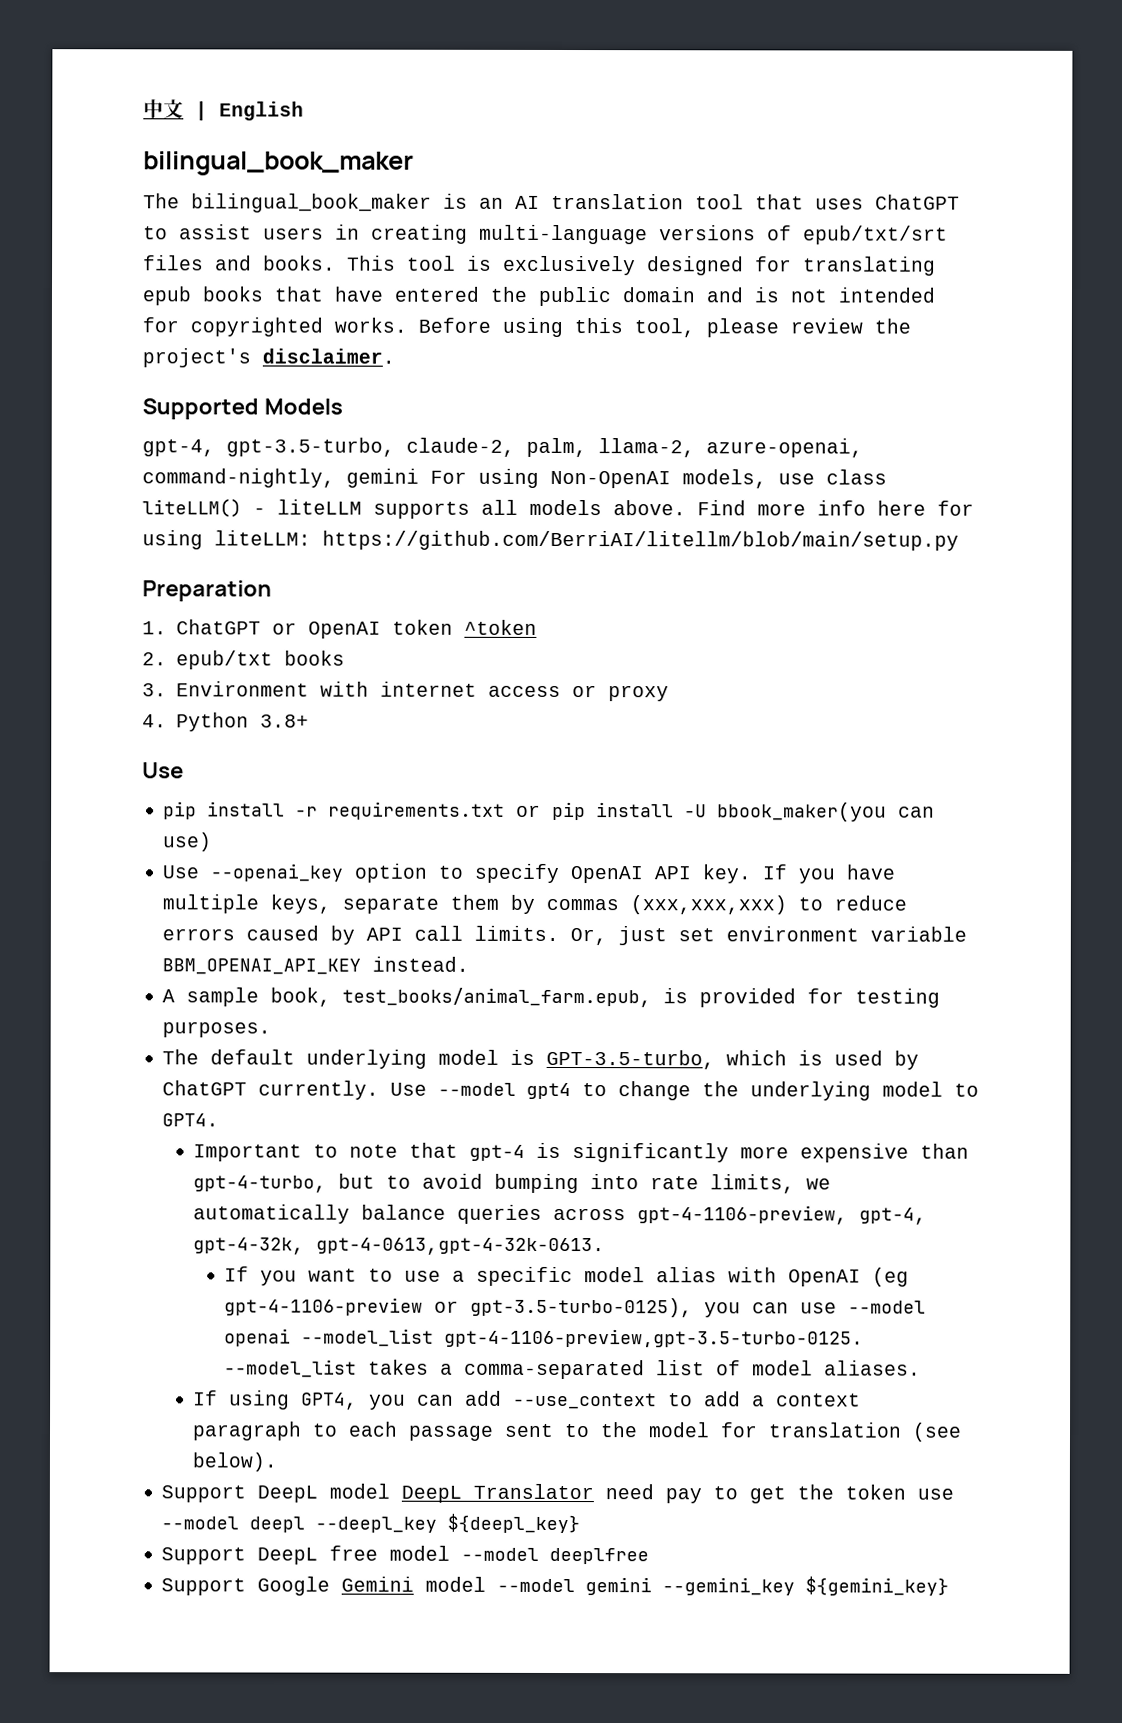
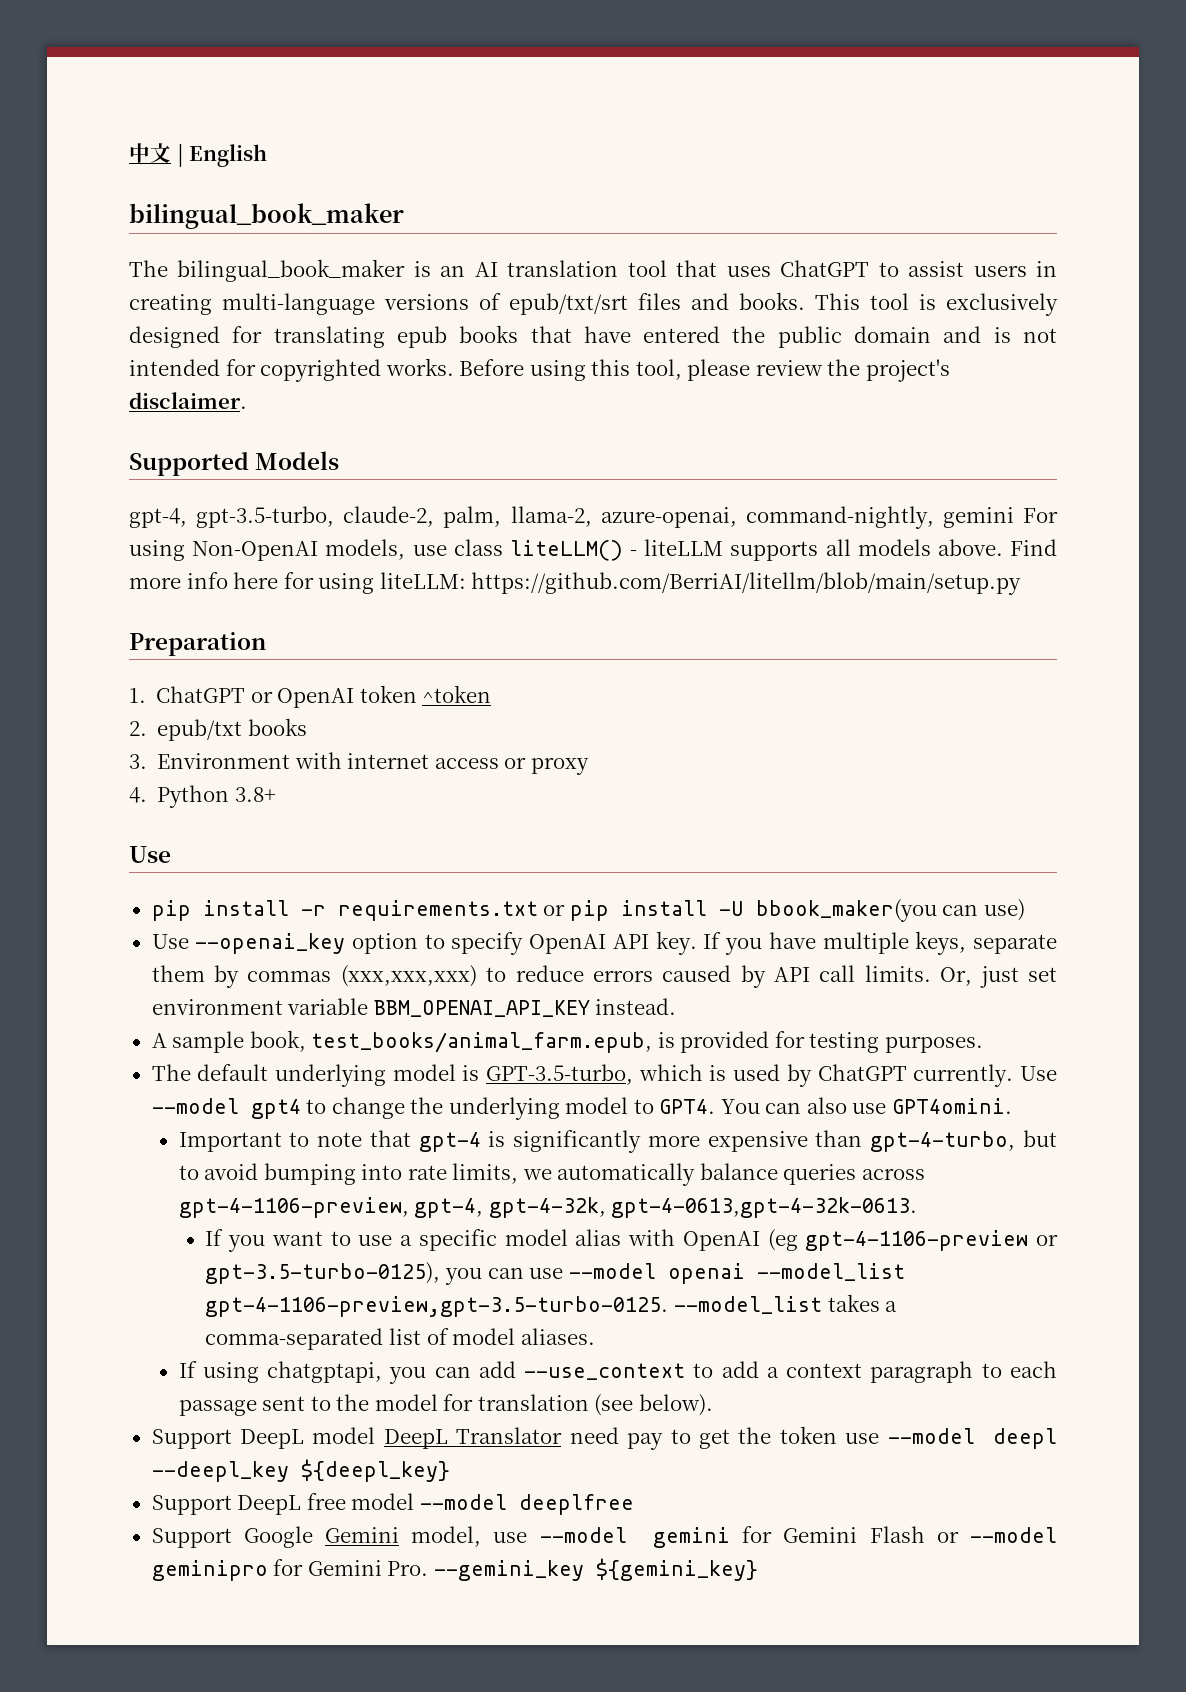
(220, 1120) none -> [720,1097,1012,1114] You can also use GPT4omini.
[301,1392,359,1410] GPT4, -> [267,1361,383,1383] chatgptapi,
[425,1576,653,1596] model --model gemini -> [411,1526,1057,1548] [151,1559,429,1581] model, use --model gemini for Gemini Flash or --model geminipro for Gemini Pro.

